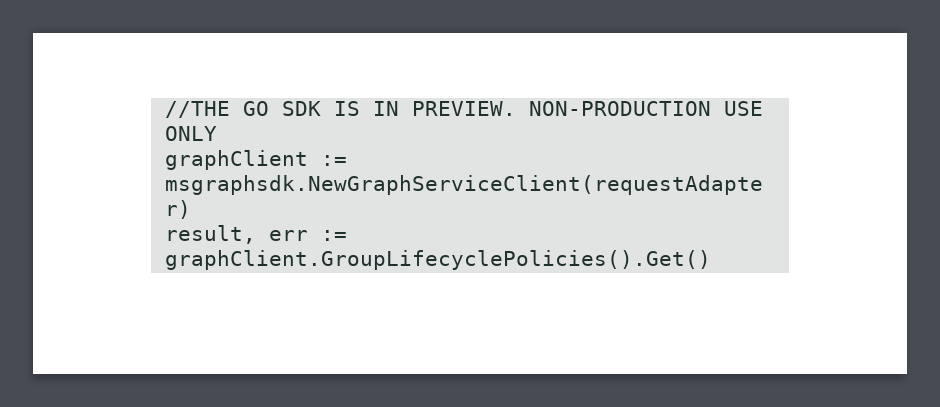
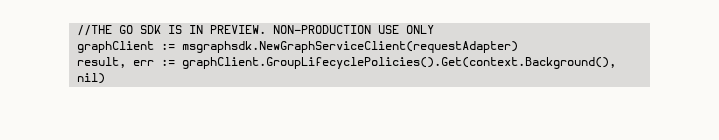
[164,250,711,270] graphClient.GroupLifecyclePolicies().Get() -> [181,57,616,69] [76,73,105,84] graphClient.GroupLifecyclePolicies().Get(context.Background(), nil)

